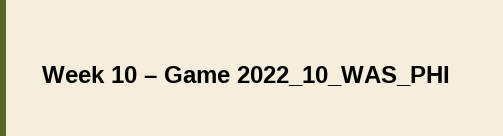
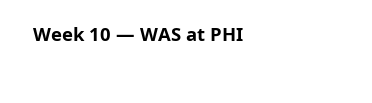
[144,66,450,86] – Game 2022_10_WAS_PHI -> [116,28,243,41] — WAS at PHI

